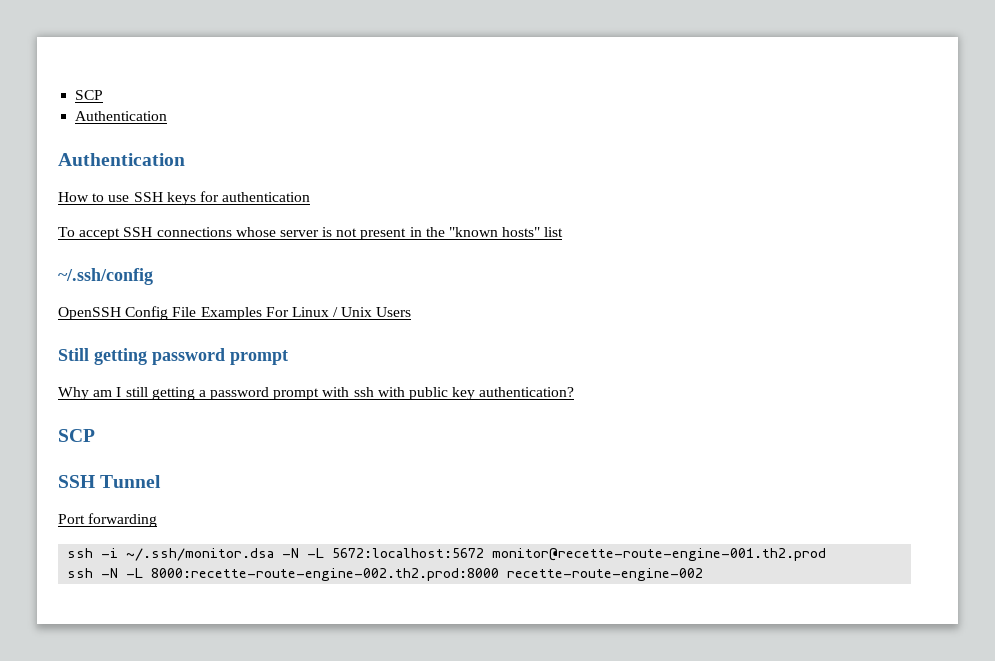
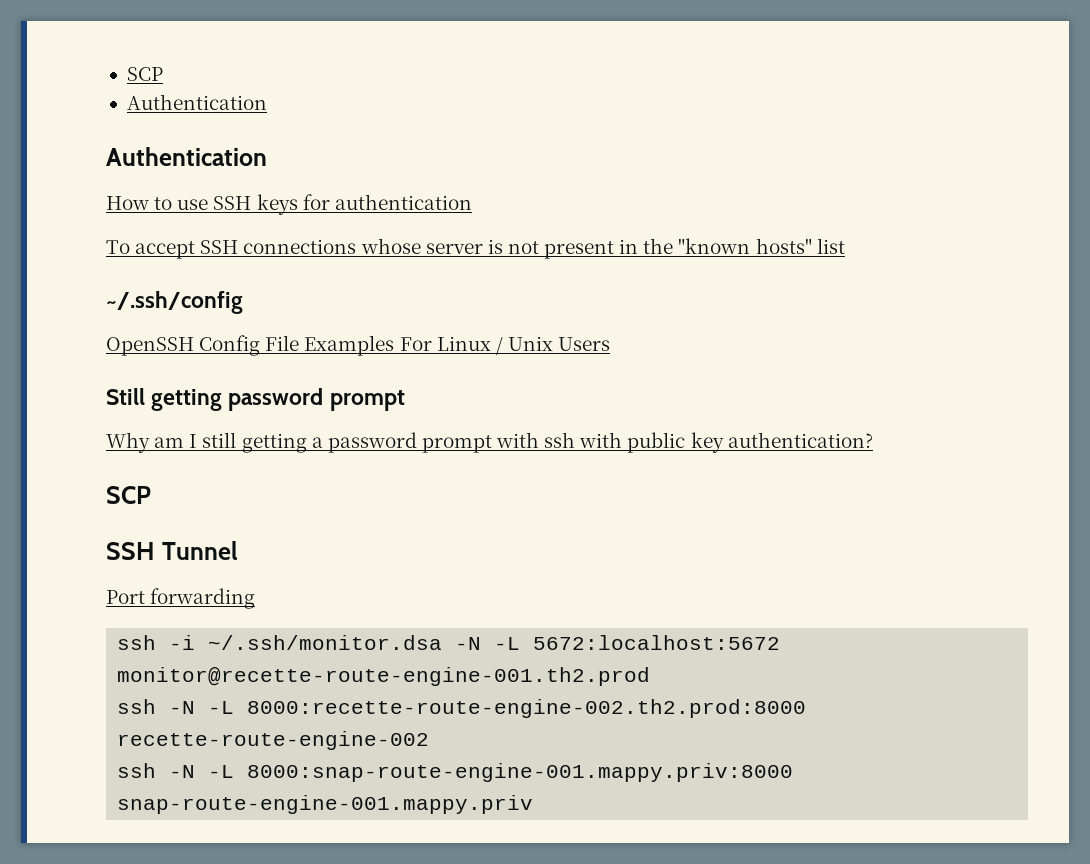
(704, 574) none -> [117,763,794,782] [117,795,534,814] // ssh -N -L 8000:snap-route-engine-001.mappy.priv:8000 snap-route-engine-001.mappy.priv

